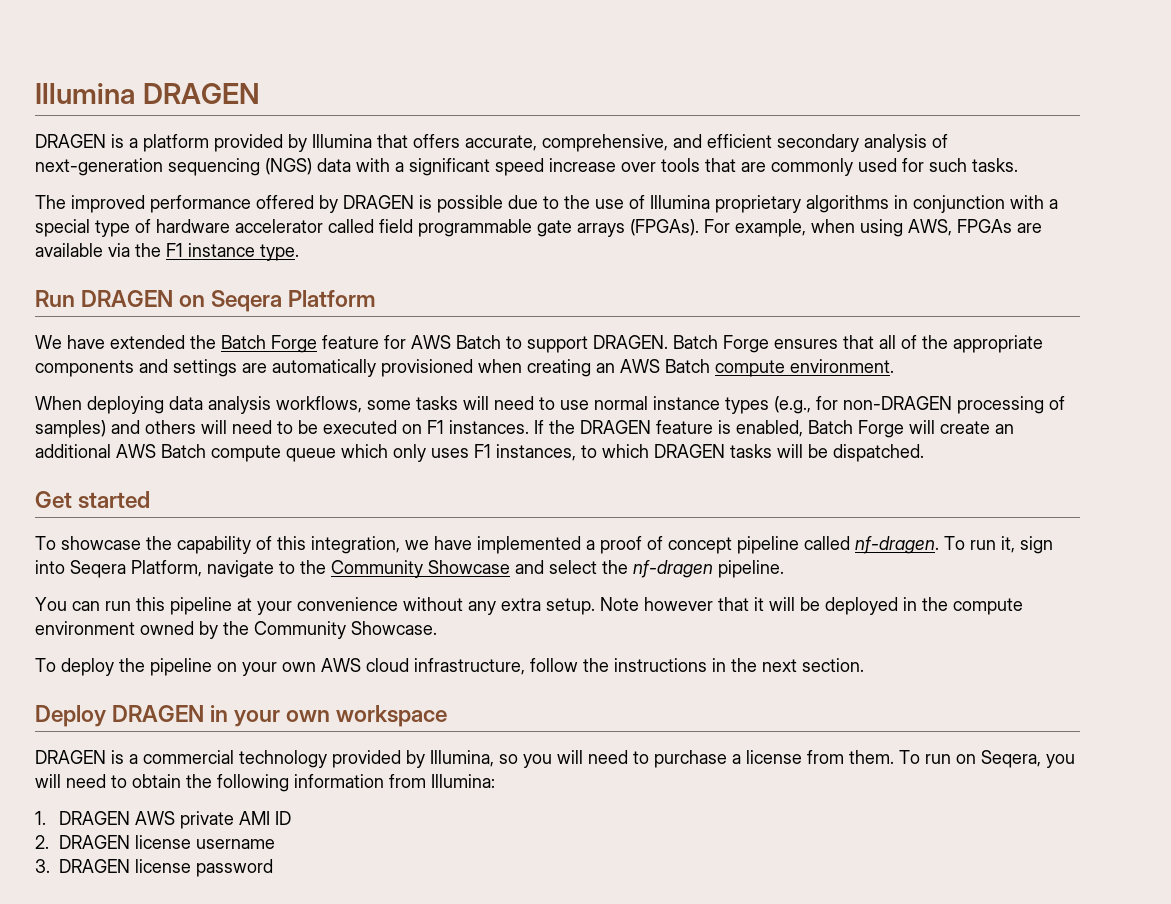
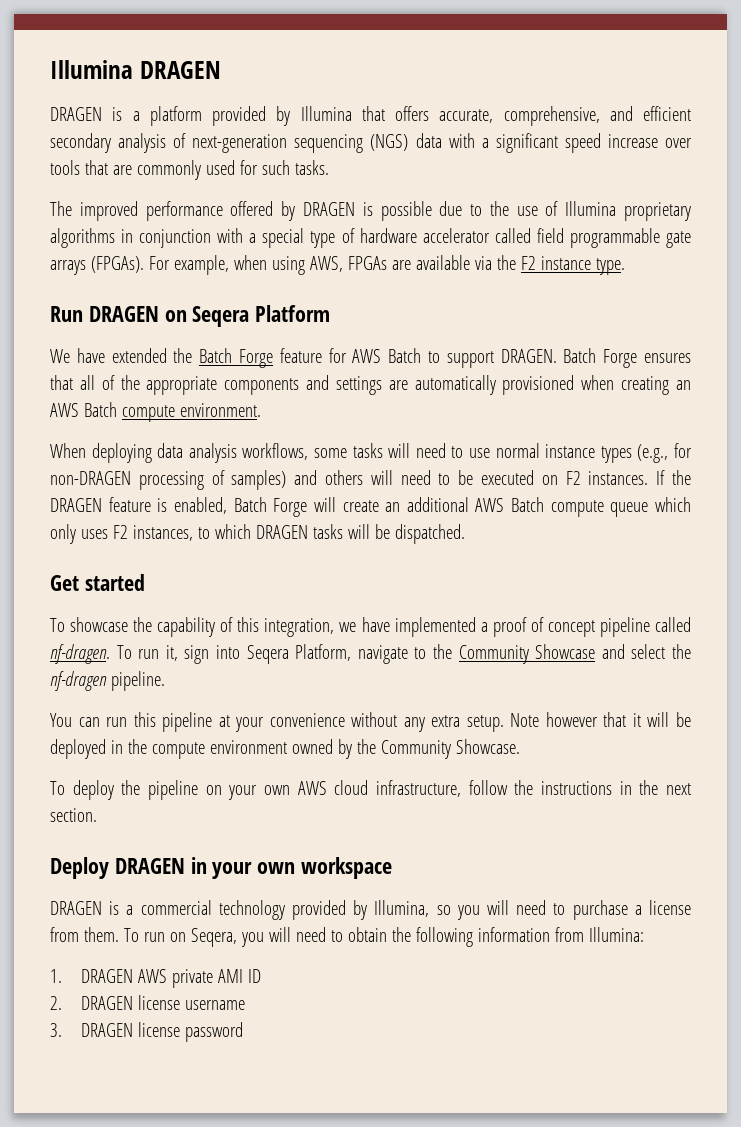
[166,243,183,257] F1 -> [520,256,536,270] F2
[427,420,444,434] F1 -> [565,471,581,485] F2
[474,444,491,458] F1 -> [112,525,128,539] F2

